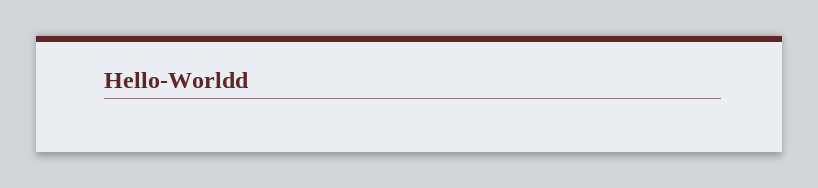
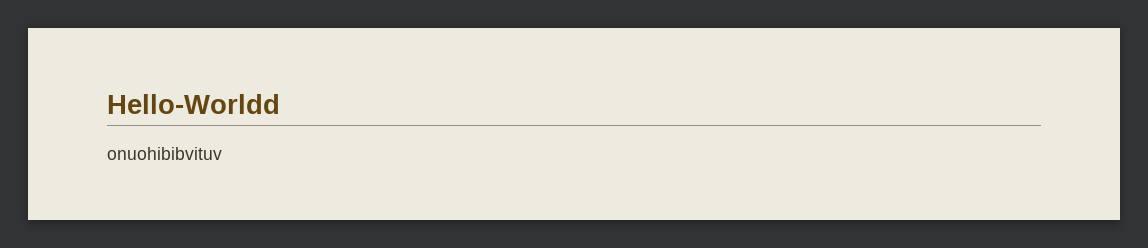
(249, 80) none -> [107,147,222,160] // onuohibibvituv

